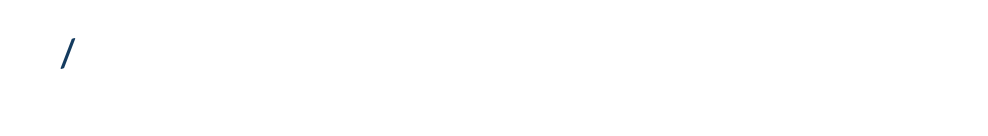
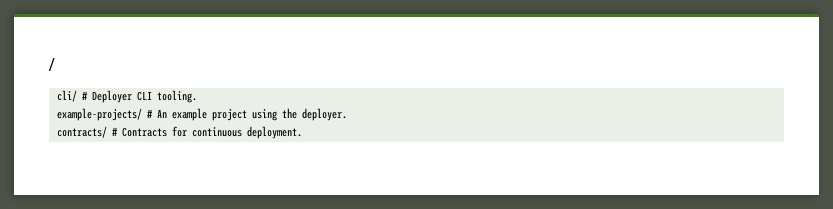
(76, 53) none -> [56,90,197,103] [56,108,347,121] [56,126,302,139] // cli/ # Deployer CLI tooling. // example-projects/ # An example project using the deployer. // contracts/ # Contracts for continuous deployment.

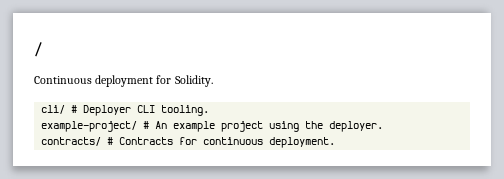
(55, 64) none -> [34,75,213,87] // Continuous deployment for Solidity.
[56,108,142,121] example-projects/ -> [41,121,138,132] example-project/

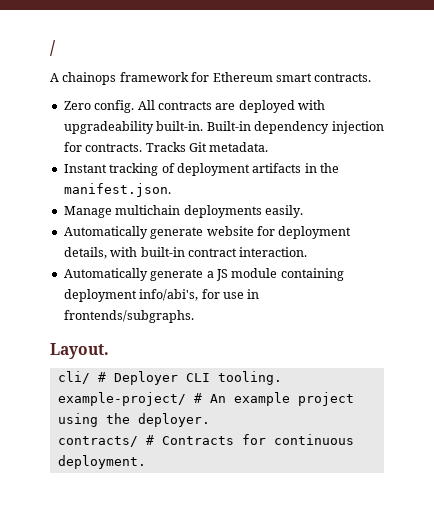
[34,75,213,87] Continuous deployment for Solidity. -> [50,72,372,85] [63,100,325,113] [63,121,384,134] [63,142,269,152] [63,163,339,176] [63,183,171,197] [63,205,303,218] [63,226,352,239] [63,247,308,259] [63,268,344,281] [63,289,260,302] [63,310,194,323] [50,343,109,359] A chainops framework for Ethereum smart contracts. // Zero config. All contracts are deployed with upgradeability built-in. Built-in dependency injection for contracts. Tracks Git metadata. // Instant tracking of deployment artifacts in the manifest.json. // Manage multichain deployments easily. // Automatically generate website for deployment details, with built-in contract interaction. // Automatically generate a JS module containing deployment info/abi's, for use in frontends/subgraphs. // Layout.

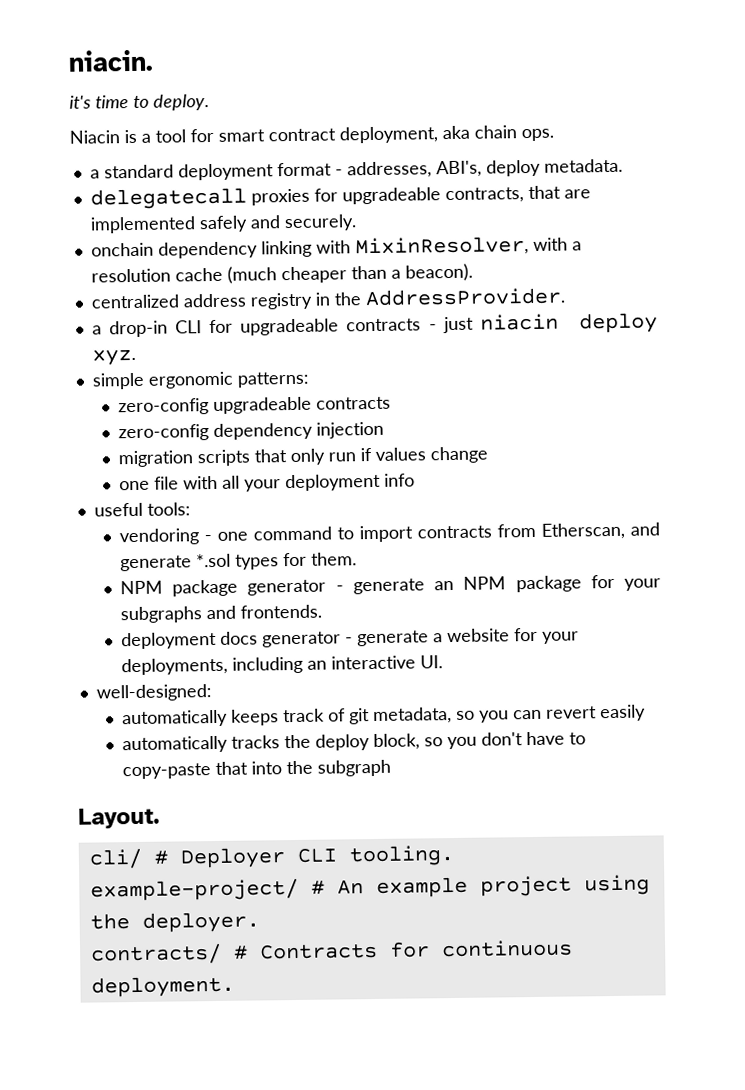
[50,40,56,56] [50,72,372,85] [63,100,325,113] [63,121,384,134] [63,142,269,152] [63,163,339,176] [63,183,171,197] [63,205,303,218] [63,226,352,239] [63,247,308,259] [63,268,344,281] [63,289,260,302] [63,310,194,323] / // A chainops framework for Ethereum smart contracts. // Zero config. All contracts are deployed with upgradeability built-in. Built-in dependency injection for contracts. Tracks Git metadata. // Instant tracking of deployment artifacts in the manifest.json. // Manage multichain deployments easily. // Automatically generate website for deployment details, with built-in contract interaction. // Automatically generate a JS module containing deployment info/abi's, for use in frontends/subgraphs. -> [68,49,154,72] [69,94,209,111] [69,125,554,144] [89,158,623,181] [89,185,591,210] [89,214,357,234] [90,236,582,259] [90,263,473,284] [90,287,565,310] [91,312,658,338] [91,348,136,366] [91,371,310,390] [117,396,391,416] [117,421,384,442] [117,446,488,468] [118,473,415,492] [93,502,191,517] [118,522,660,546] [119,552,357,572] [119,574,661,597] [119,604,322,624] [120,627,579,650] [120,655,443,676] [95,684,212,702] [121,704,646,728] [121,731,586,754] [121,759,391,780] niacin. // it's time to deploy. // Niacin is a tool for smart contract deployment, aka chain ops. // a standard deployment format - addresses, ABI's, deploy metadata. // delegatecall proxies for upgradeable contracts, that are implemented safely and securely. // onchain dependency linking with MixinResolver, with a resolution cache (much cheaper than a beacon). // centralized address registry in the AddressProvider. // a drop-in CLI for upgradeable contracts - just niacin deploy xyz. // simple ergonomic patterns: // zero-config upgradeable contracts // zero-config dependency injection // migration scripts that only run if values change // one file with all your deployment info // useful tools: // vendoring - one command to import contracts from Etherscan, and generate *.sol types for them. // NPM package generator - generate an NPM package for your subgraphs and frontends. // deployment docs generator - generate a website for your deployments, including an interactive UI. // well-designed: // automatically keeps track of git metadata, so you can revert easily // automatically tracks the deploy block, so you don't have to copy-paste that into the subgraph

